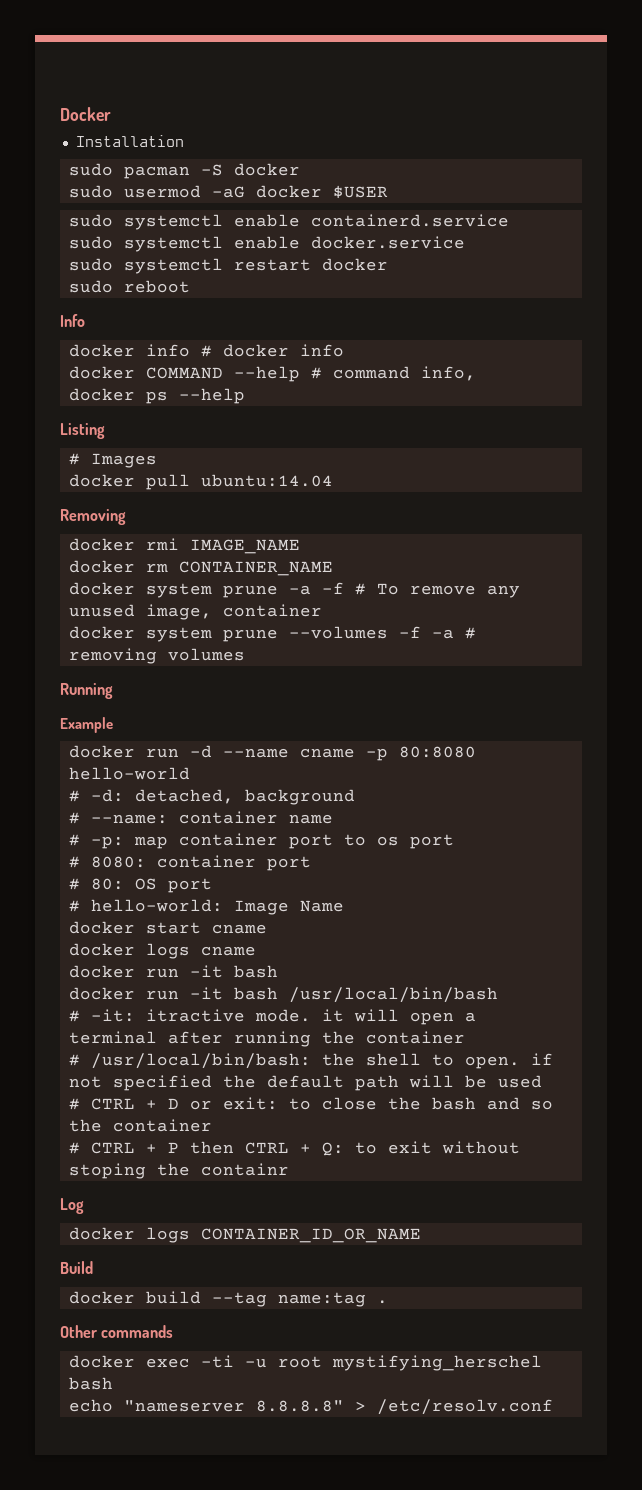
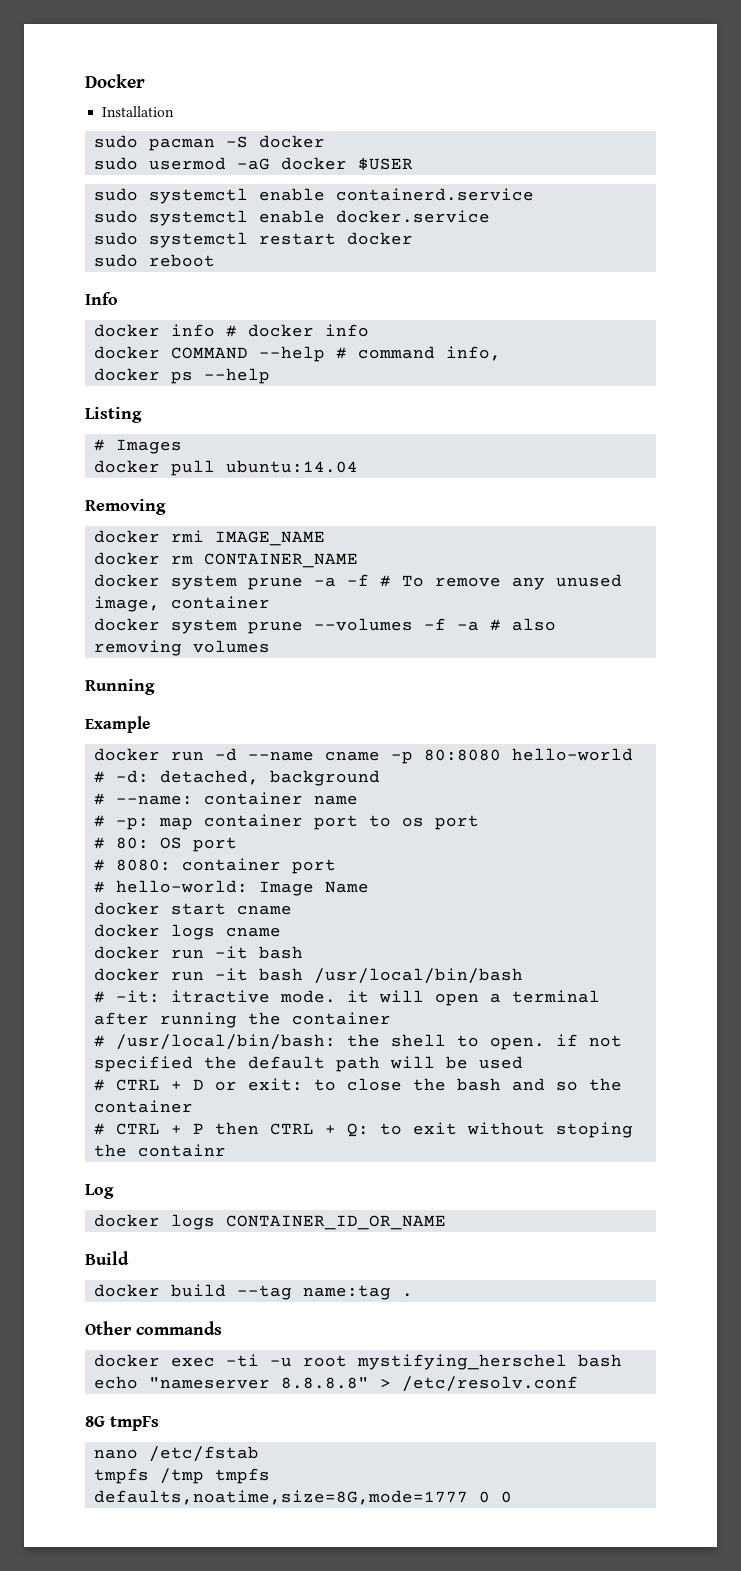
(476, 633) none -> [512,618,557,631] also
[90,855,311,871] [68,878,157,890] 8080: container port // # 80: OS -> [116,837,238,852] [94,858,282,871] 80: OS port // # 8080: container
(553, 1407) none -> [85,1416,159,1431] [94,1446,260,1462] [94,1468,271,1484] [94,1490,513,1505] // 8G tmpFs // nano /etc/fstab // tmpfs /tmp tmpfs defaults,noatime,size=8G,mode=1777 0 0

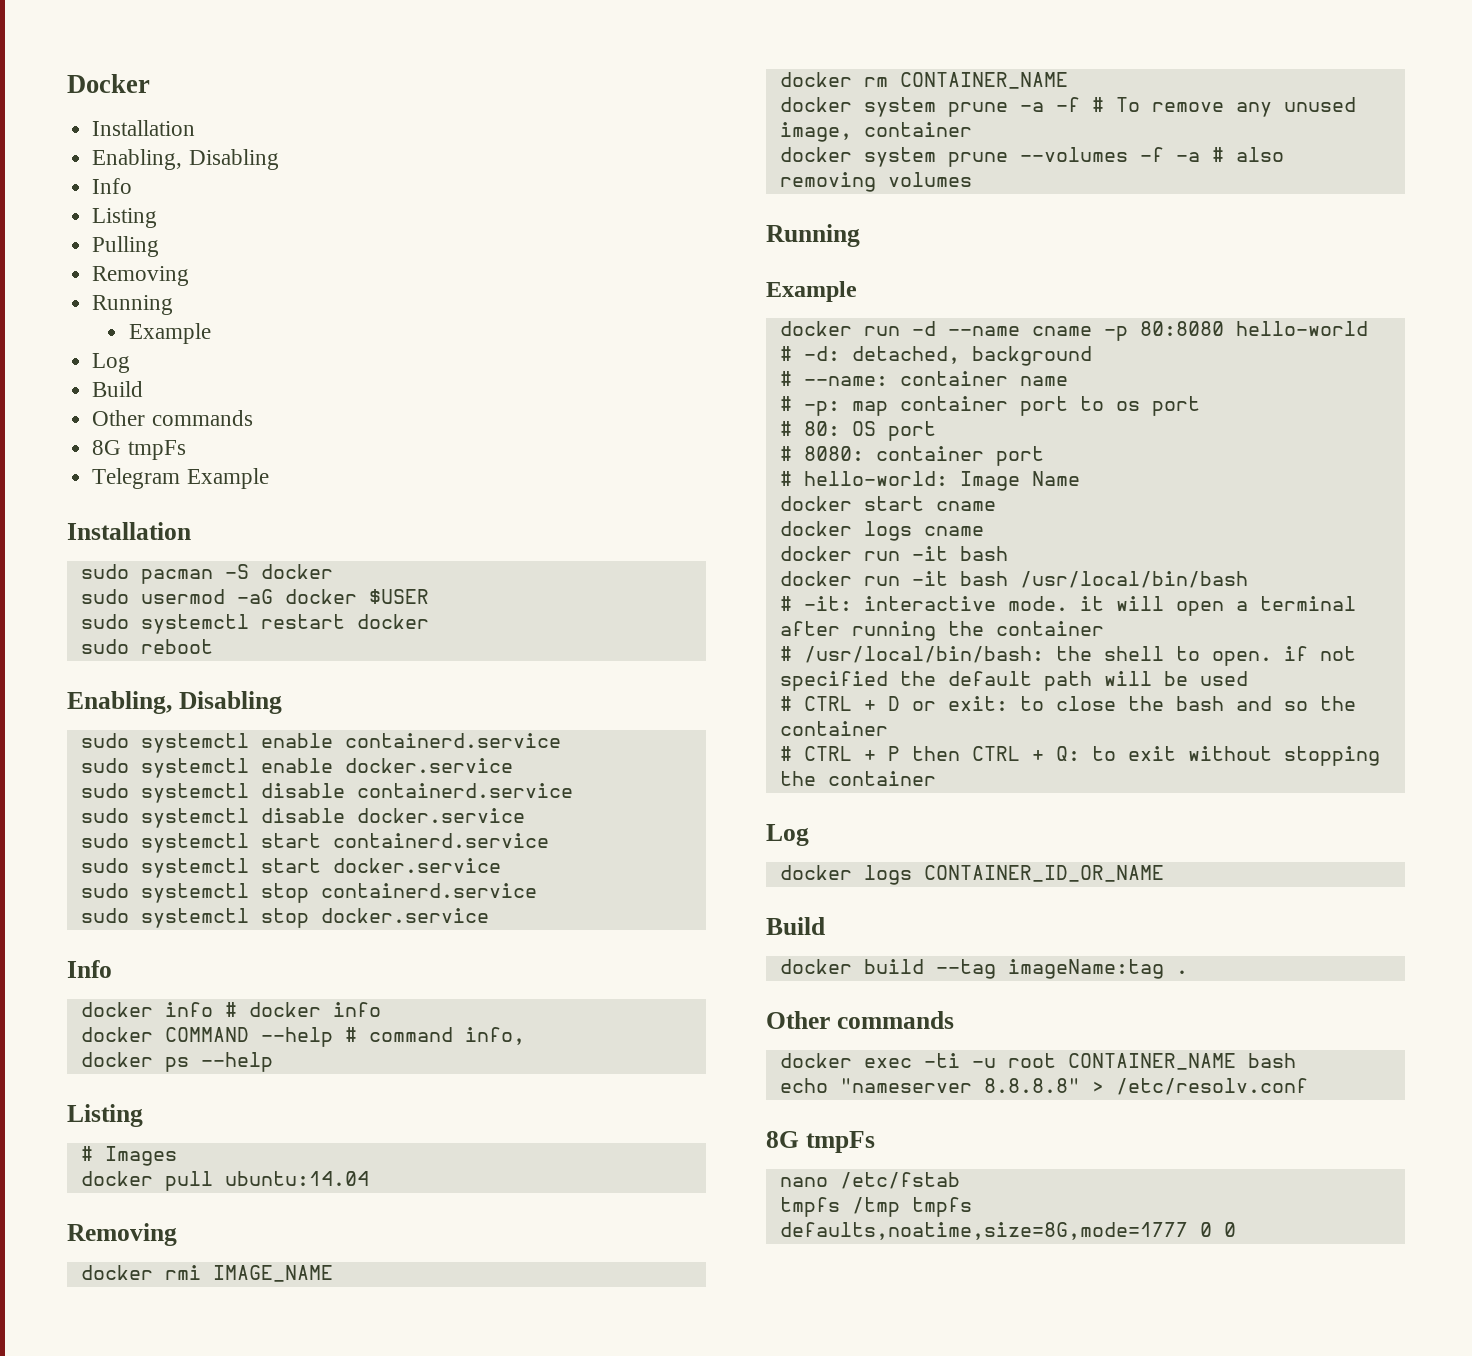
(175, 111) none -> [92,149,279,170] [92,178,133,194] [92,208,158,228] [92,236,160,257] [92,266,190,286] [92,295,174,315] [129,323,212,344] [92,353,131,373] [92,381,144,397] [92,410,253,426] [92,440,186,460] [92,468,269,489] [67,522,191,540] // Enabling, Disabling // Info // Listing // Pulling // Removing // Running // Example // Log // Build // Other commands // 8G tmpFs // Telegram Example // Installation
(414, 164) none -> [80,614,429,634] [80,639,213,654] [67,691,282,714] // sudo systemctl restart docker // sudo reboot // Enabling, Disabling
[259,232,414,245] [94,254,216,267] restart docker // sudo reboot -> [260,783,573,798] [80,808,525,828] [80,833,549,853] [80,858,501,878] [80,883,537,903] [80,908,489,928] disable containerd.service // sudo systemctl disable docker.service // sudo systemctl start containerd.service // sudo systemctl start docker.service // sudo systemctl stop containerd.service // sudo systemctl stop docker.service
[171,990,271,1003] itractive -> [863,596,996,611] interactive
[556,1122,634,1138] [94,1144,227,1157] stoping the containr -> [1283,746,1380,766] [779,771,936,786] stopping the container
[303,1285,392,1300] name:tag -> [1007,959,1164,979] imageName:tag
[357,1354,568,1370] mystifying_herschel -> [1067,1053,1236,1070] CONTAINER_NAME

